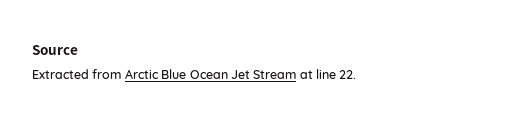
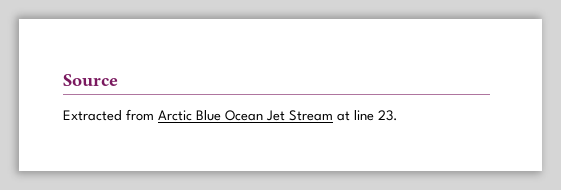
[339,70,357,79] 22. -> [378,110,398,121] 23.

